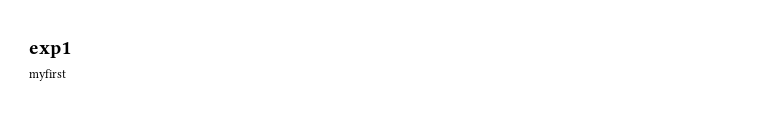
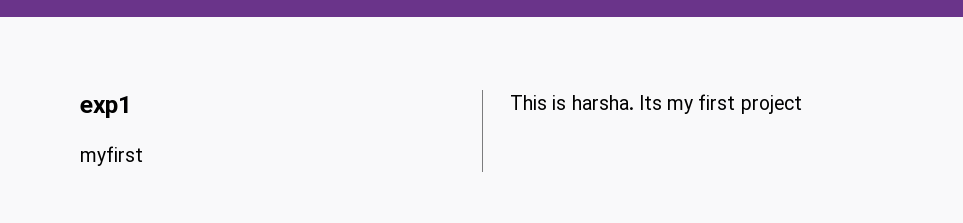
(66, 75) none -> [510,94,802,114] // This is harsha. Its my first project

